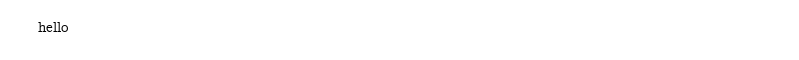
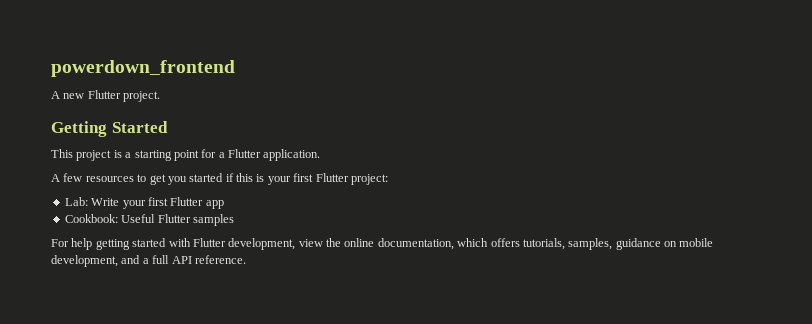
[38,22,69,32] hello -> [51,60,235,77] [51,90,161,102] [51,121,168,137] [51,149,321,161] [51,173,388,185] [64,197,224,209] [64,214,234,226] [51,238,714,250] [51,255,246,267] powerdown_frontend // A new Flutter project. // Getting Started // This project is a starting point for a Flutter application. // A few resources to get you started if this is your first Flutter project: // Lab: Write your first Flutter app // Cookbook: Useful Flutter samples // For help getting started with Flutter development, view the online documentation, which offers tutorials, samples, guidance on mobile development, and a full API reference.

